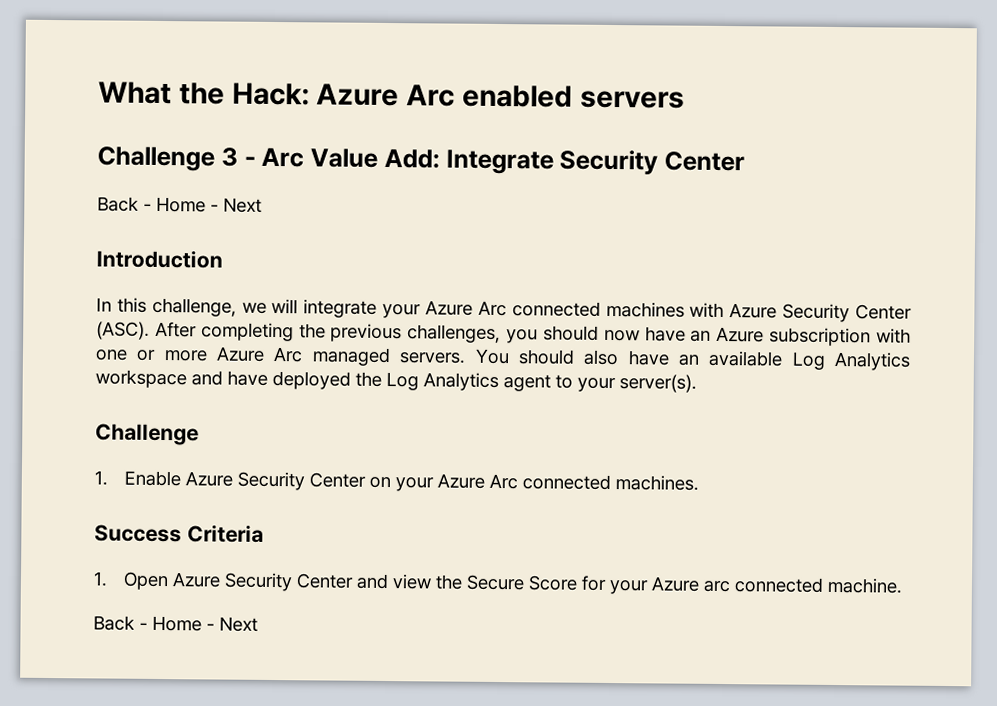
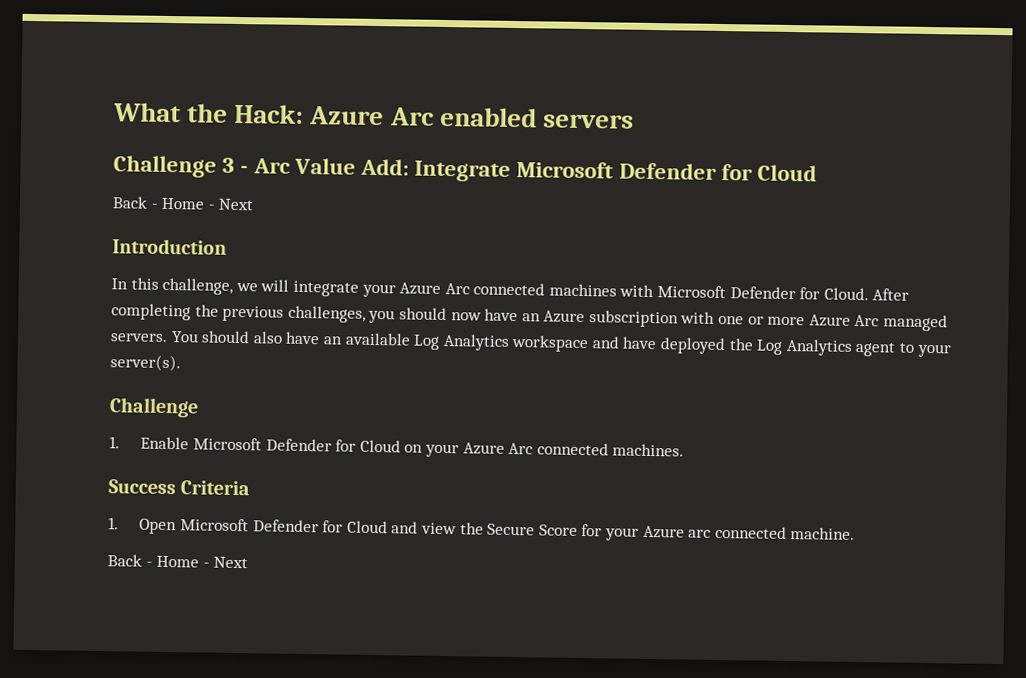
[559,149,745,175] Security Center -> [516,161,818,182] Microsoft Defender for Cloud
[729,303,912,323] [96,321,150,340] Azure Security Center (ASC). -> [657,285,869,301] Microsoft Defender for Cloud.
[185,471,367,491] Azure Security Center -> [193,437,401,453] Microsoft Defender for Cloud
[172,572,355,592] Azure Security Center -> [180,518,388,534] Microsoft Defender for Cloud

